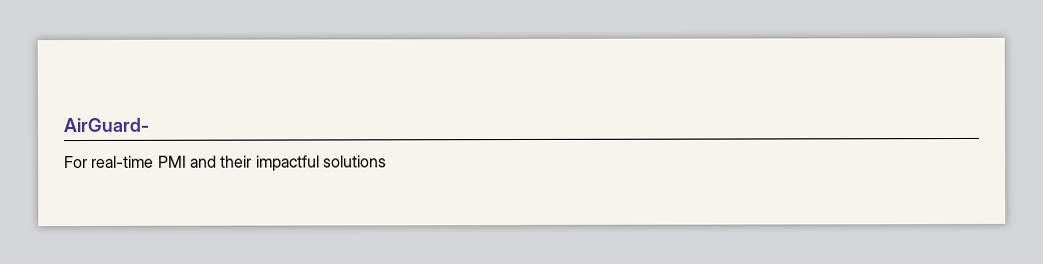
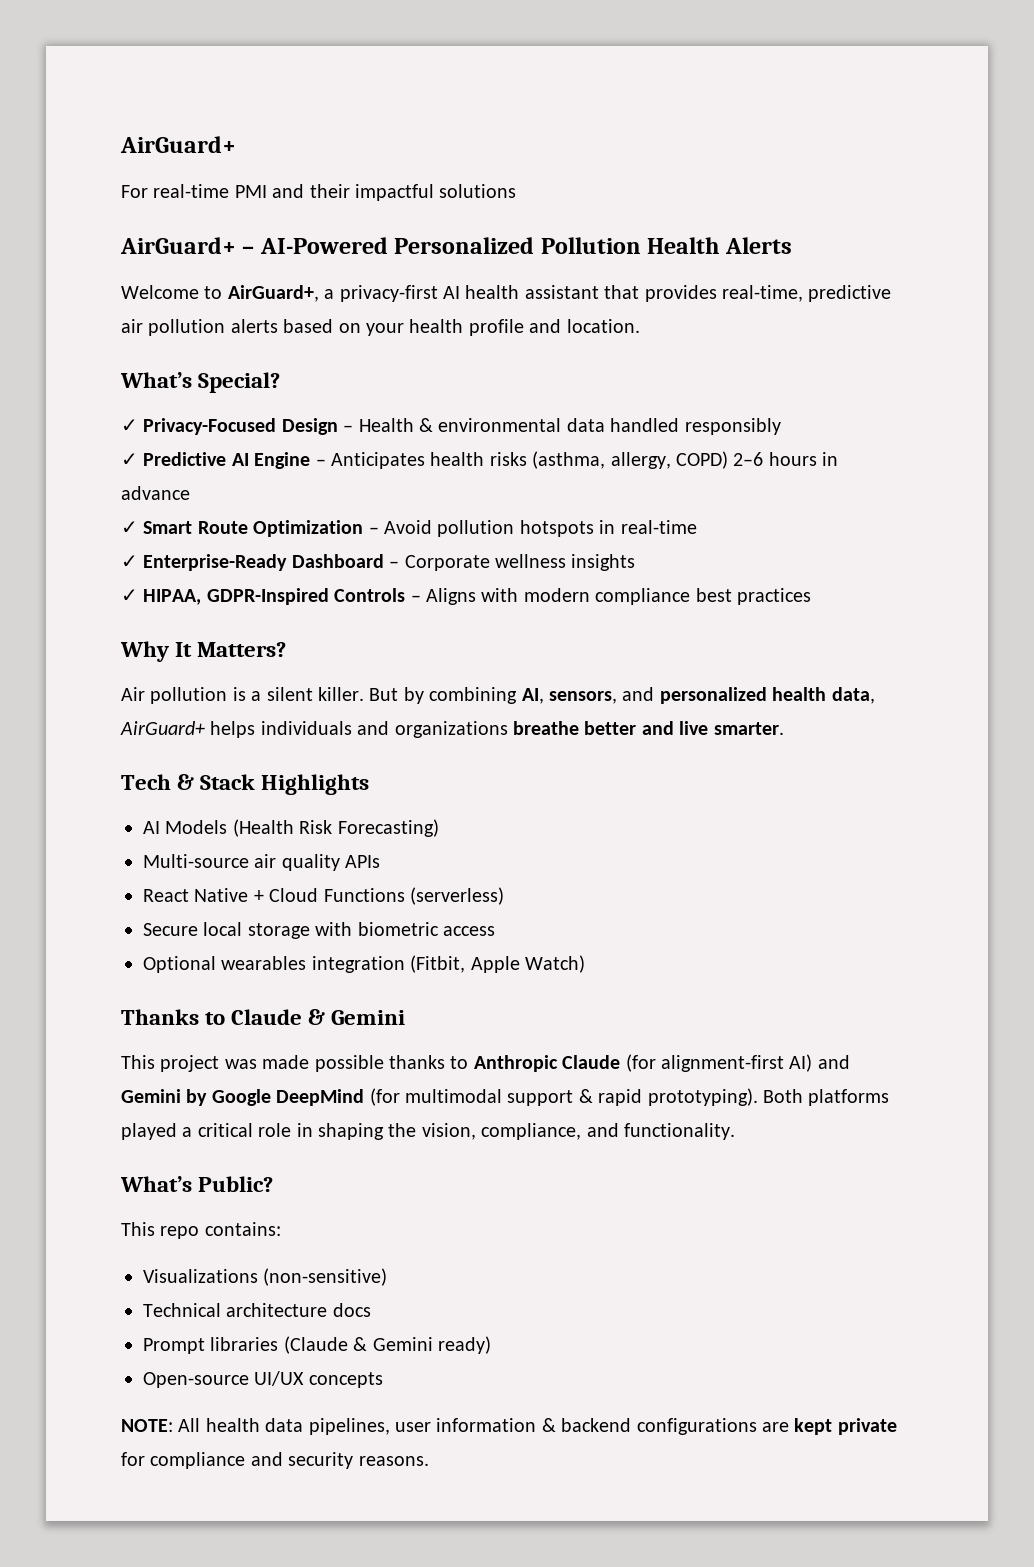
[63,117,149,133] AirGuard- -> [120,136,236,153] AirGuard+
(387, 161) none -> [120,237,792,254] [121,285,892,302] [121,319,640,336] [120,372,281,393] [121,418,781,435] [121,451,839,469] [121,486,190,500] [121,520,697,537] [121,554,636,571] [121,588,811,605] [120,641,287,662] [121,687,875,704] [120,721,784,738] [121,774,370,795] [143,819,439,837] [143,854,381,871] [143,887,504,905] [143,922,495,939] [143,955,585,973] [121,1009,406,1025] [121,1054,850,1072] [121,1088,890,1106] [121,1123,735,1140] [120,1176,274,1192] [121,1222,281,1239] [143,1268,388,1286] [143,1303,371,1317] [143,1336,491,1354] [143,1371,383,1388] [121,1418,897,1435] [121,1452,429,1469] // AirGuard+ – AI-Powered Personalized Pollution Health Alerts // Welcome to AirGuard+, a privacy-first AI health assistant that provides real-time, predictive air pollution alerts based on your health profile and location. // What’s Special? // ✓ Privacy-Focused Design – Health & environmental data handled responsibly // ✓ Predictive AI Engine – Anticipates health risks (asthma, allergy, COPD) 2–6 hours in advance // ✓ Smart Route Optimization – Avoid pollution hotspots in real-time // ✓ Enterprise-Ready Dashboard – Corporate wellness insights // ✓ HIPAA, GDPR-Inspired Controls – Aligns with modern compliance best practices // Why It Matters? // Air pollution is a silent killer. But by combining AI, sensors, and personalized health data, AirGuard+ helps individuals and organizations breathe better and live smarter. // Tech & Stack Highlights // AI Models (Health Risk Forecasting) // Multi-source air quality APIs // React Native + Cloud Functions (serverless) // Secure local storage with biometric access // Optional wearables integration (Fitbit, Apple Watch) // Thanks to Claude & Gemini // This project was made possible thanks to Anthropic Claude (for alignment-first AI) and Gemini by Google DeepMind (for multimodal support & rapid prototyping). Both platforms played a critical role in shaping the vision, compliance, and functionality. // What’s Public? // This repo contains: // Visualizations (non-sensitive) // Technical architecture docs // Prompt libraries (Claude & Gemini ready) // Open-source UI/UX concepts // NOTE: All health data pipelines, user information & backend configurations are kept private for compliance and security reasons.

